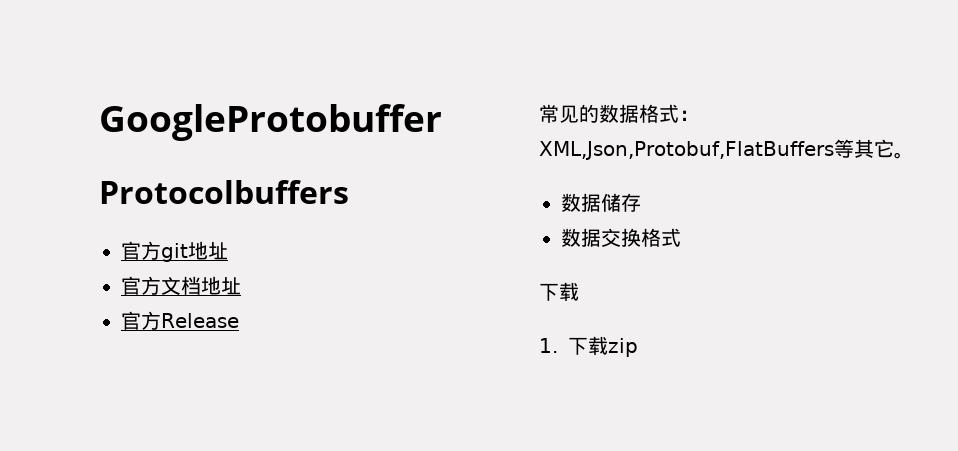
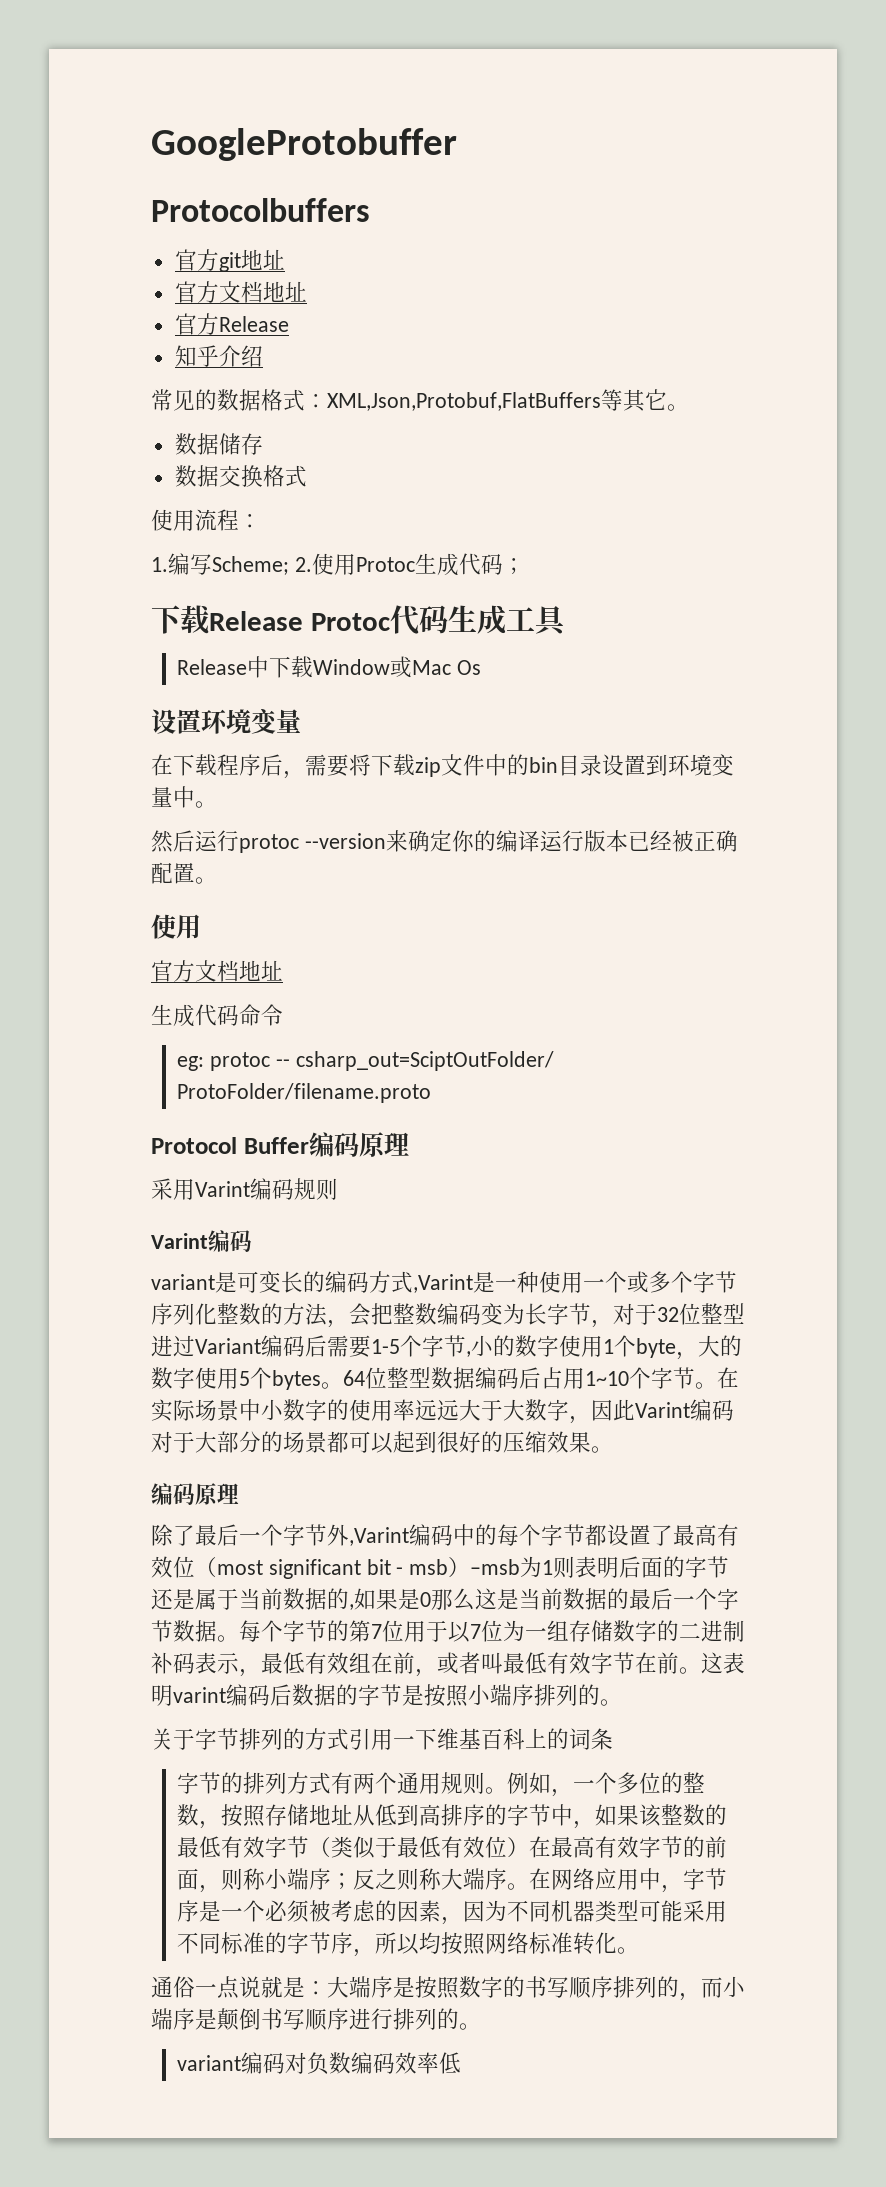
(239, 320) none -> [174,345,263,367] // 知乎介绍
[539,282,579,301] [539,336,638,357] 下载 // 1.下载zip -> [151,509,261,531] [151,553,525,576] [151,605,568,636] [177,656,482,678] [151,708,301,734] [151,754,734,779] [151,786,217,808] [151,830,738,853] [151,862,217,884] [151,914,201,939] [151,960,283,982] [151,1004,283,1027] [177,1051,554,1071] [177,1083,432,1103] [151,1132,409,1157] [151,1178,338,1200] [151,1230,252,1252] [151,1271,737,1293] [151,1303,745,1328] [151,1335,742,1360] [151,1367,739,1390] [151,1399,734,1424] [151,1431,613,1454] [151,1483,239,1505] [151,1524,739,1546] [151,1556,730,1579] [151,1588,739,1611] [151,1620,745,1643] [151,1652,745,1677] [151,1684,622,1707] [151,1728,613,1750] [177,1772,706,1797] [177,1804,728,1829] [177,1836,728,1859] [177,1868,728,1893] [177,1900,728,1925] [177,1932,640,1957] [151,1976,745,2001] [151,2008,481,2031] [177,2052,462,2075] 使用流程： // 1.编写Scheme; 2.使用Protoc生成代码； // 下载Release Protoc代码生成工具 // Release中下载Window或Mac Os // 设置环境变量 // 在下载程序后，需要将下载zip文件中的bin目录设置到环境变量中。 // 然后运行protoc --version来确定你的编译运行版本已经被正确配置。 // 使用 // 官方文档地址 // 生成代码命令 // eg: protoc -- csharp_out=SciptOutFolder/ ProtoFolder/filename.proto // Protocol Buffer编码原理 // 采用Varint编码规则 // Varint编码 // variant是可变长的编码方式,Varint是一种使用一个或多个字节序列化整数的方法，会把整数编码变为长字节，对于32位整型进过Variant编码后需要1-5个字节,小的数字使用1个byte，大的数字使用5个bytes。64位整型数据编码后占用1~10个字节。在实际场景中小数字的使用率远远大于大数字，因此Varint编码对于大部分的场景都可以起到很好的压缩效果。 // 编码原理 // 除了最后一个字节外,Varint编码中的每个字节都设置了最高有效位（most significant bit - msb）–msb为1则表明后面的字节还是属于当前数据的,如果是0那么这是当前数据的最后一个字节数据。每个字节的第7位用于以7位为一组存储数字的二进制补码表示，最低有效组在前，或者叫最低有效字节在前。这表明varint编码后数据的字节是按照小端序排列的。 // 关于字节排列的方式引用一下维基百科上的词条 // 字节的排列方式有两个通用规则。例如，一个多位的整数，按照存储地址从低到高排序的字节中，如果该整数的最低有效字节（类似于最低有效位）在最高有效字节的前面，则称小端序；反之则称大端序。在网络应用中，字节序是一个必须被考虑的因素，因为不同机器类型可能采用不同标准的字节序，所以均按照网络标准转化。 // 通俗一点说就是：大端序是按照数字的书写顺序排列的，而小端序是颠倒书写顺序进行排列的。 // variant编码对负数编码效率低

